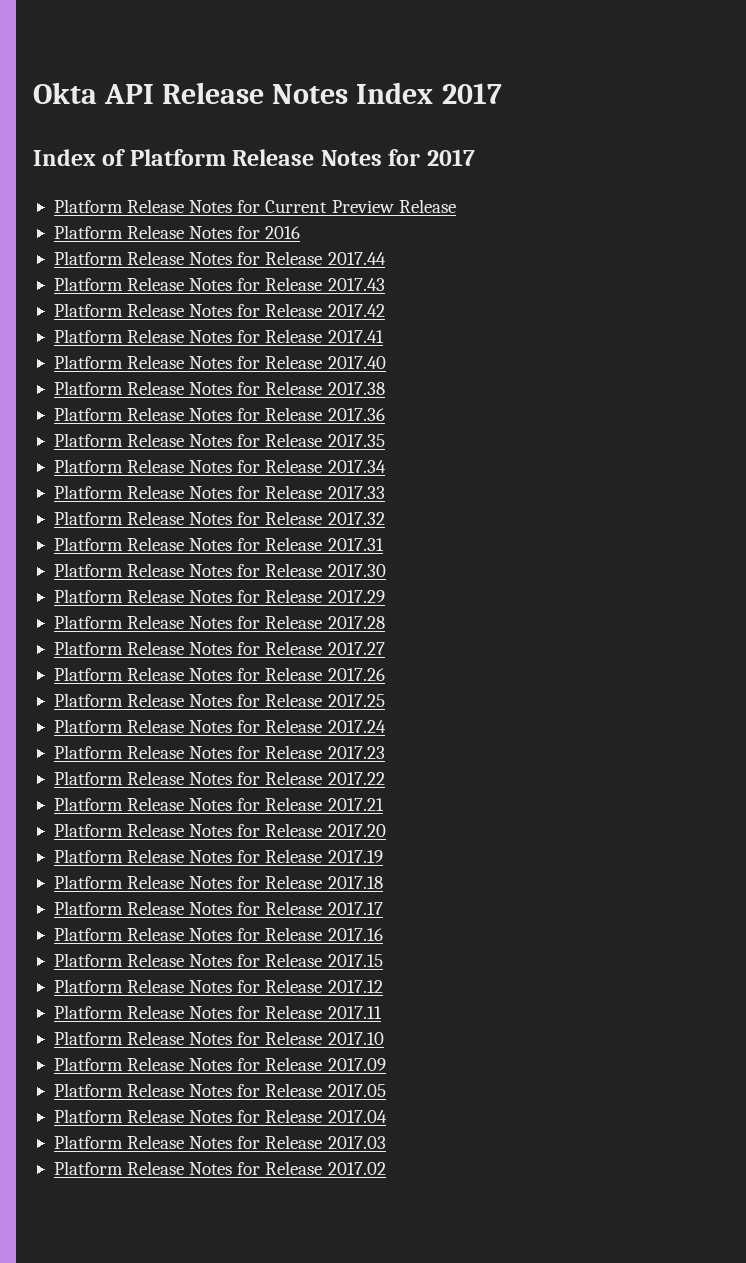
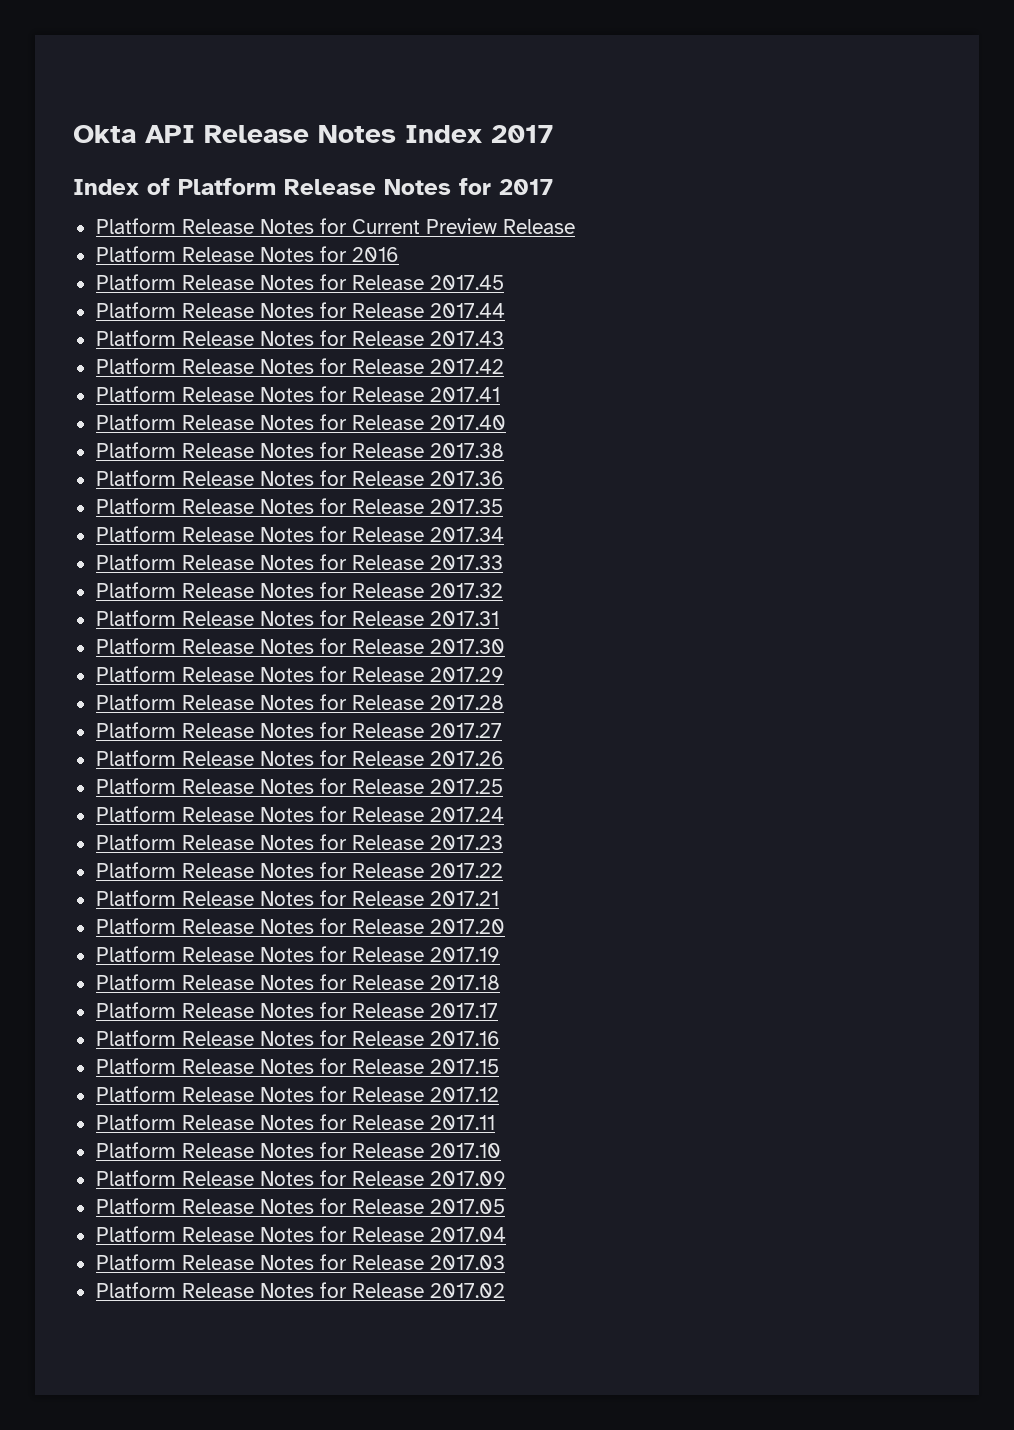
(301, 232) none -> [95,274,504,290] // Platform Release Notes for Release 2017.45

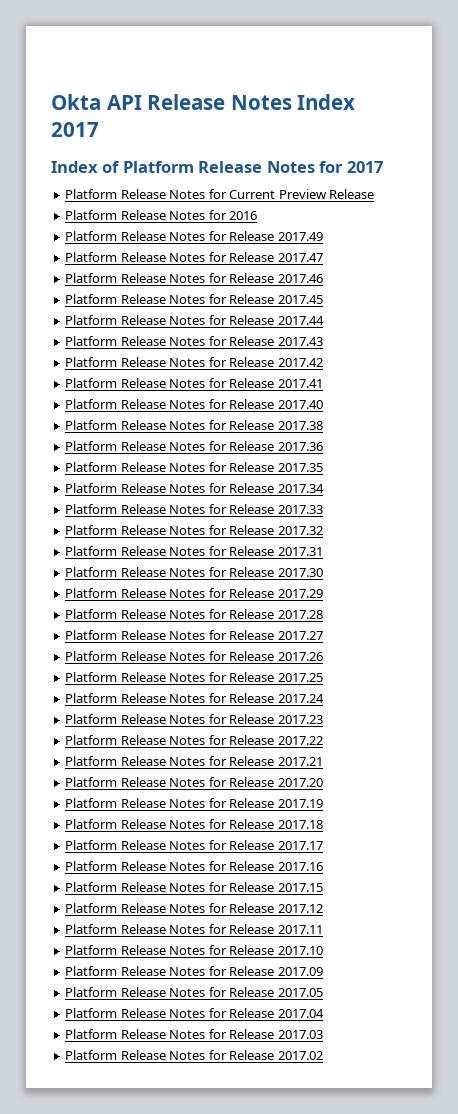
(399, 254) none -> [65,231,323,241] [65,252,323,262] [65,273,323,283] // Platform Release Notes for Release 2017.49 // Platform Release Notes for Release 2017.47 // Platform Release Notes for Release 2017.46

